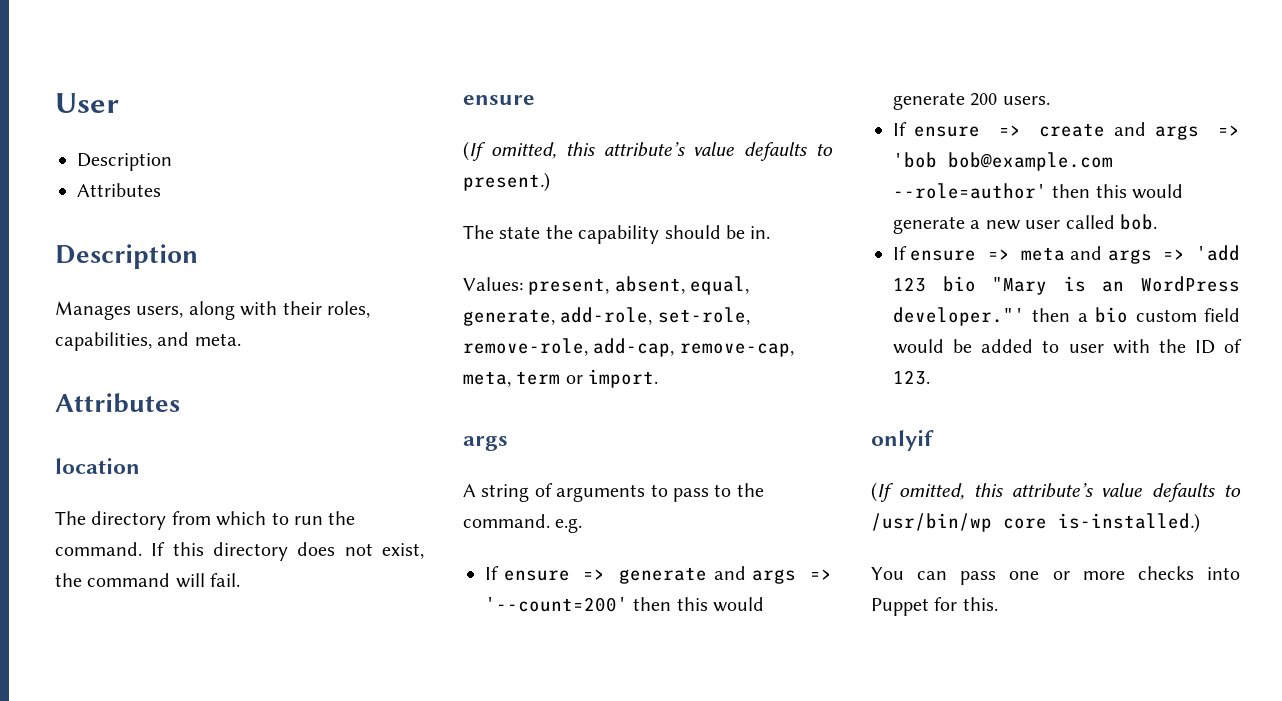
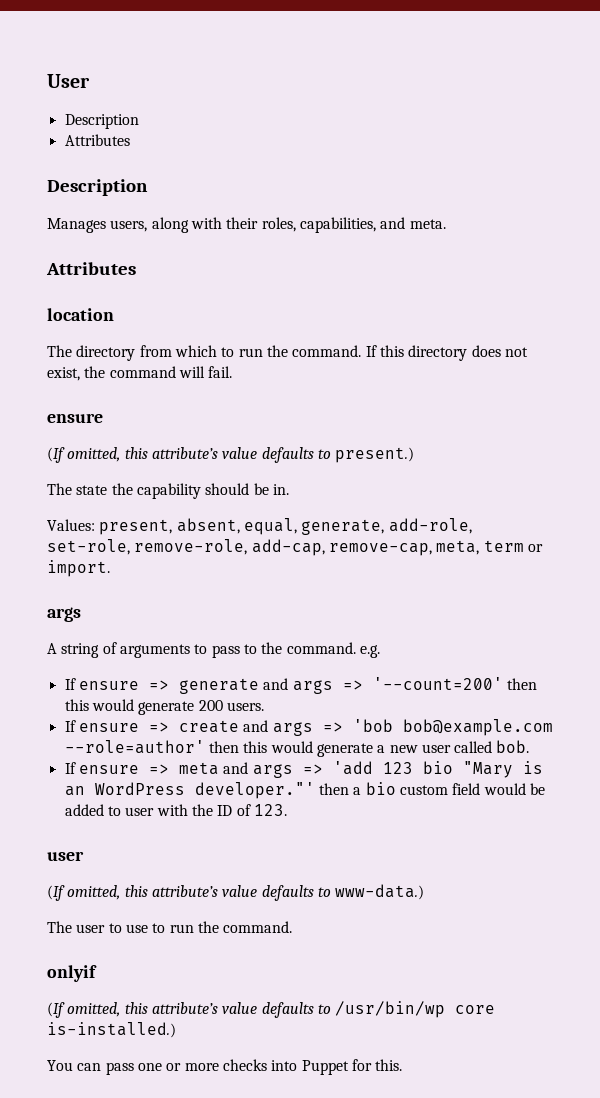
(930, 377) none -> [47,851,84,861] [47,884,425,901] [47,921,293,933] // user // (If omitted, this attribute’s value defaults to www-data.) // The user to use to run the command.

